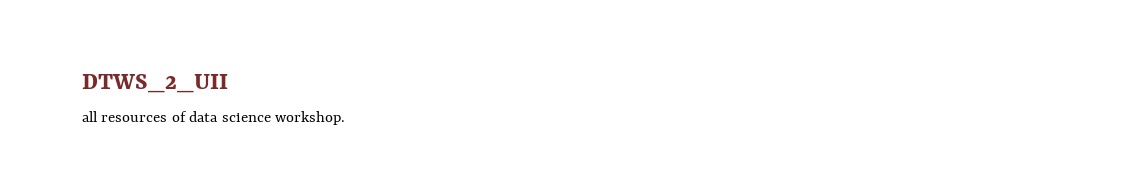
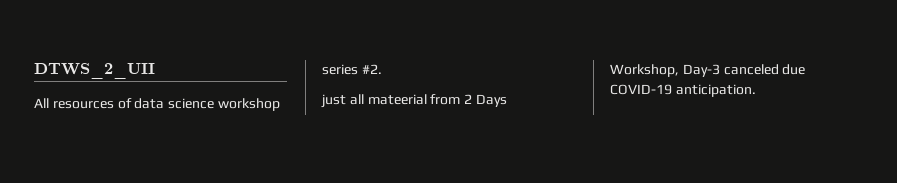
[82,111,98,122] all -> [34,98,49,108] All
[275,111,346,125] workshop. -> [217,98,280,111] [322,64,382,75] [321,94,507,108] [610,64,806,77] [610,84,756,97] workshop series #2. // just all mateerial from 2 Days Workshop, Day-3 canceled due COVID-19 anticipation.

